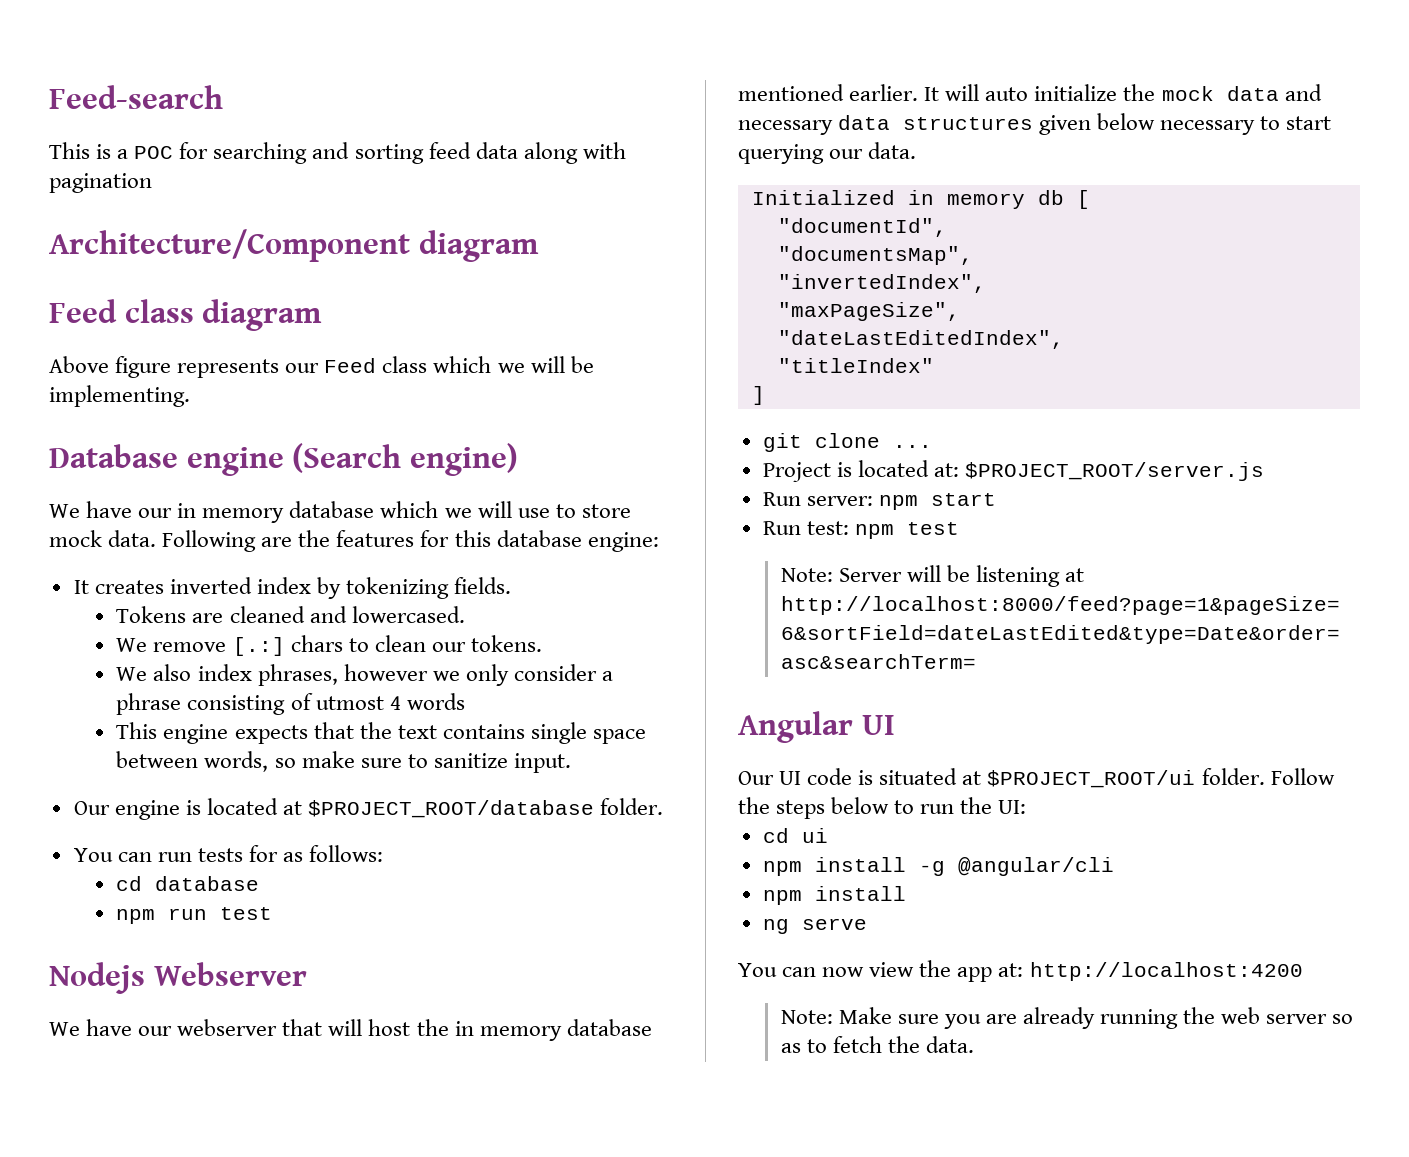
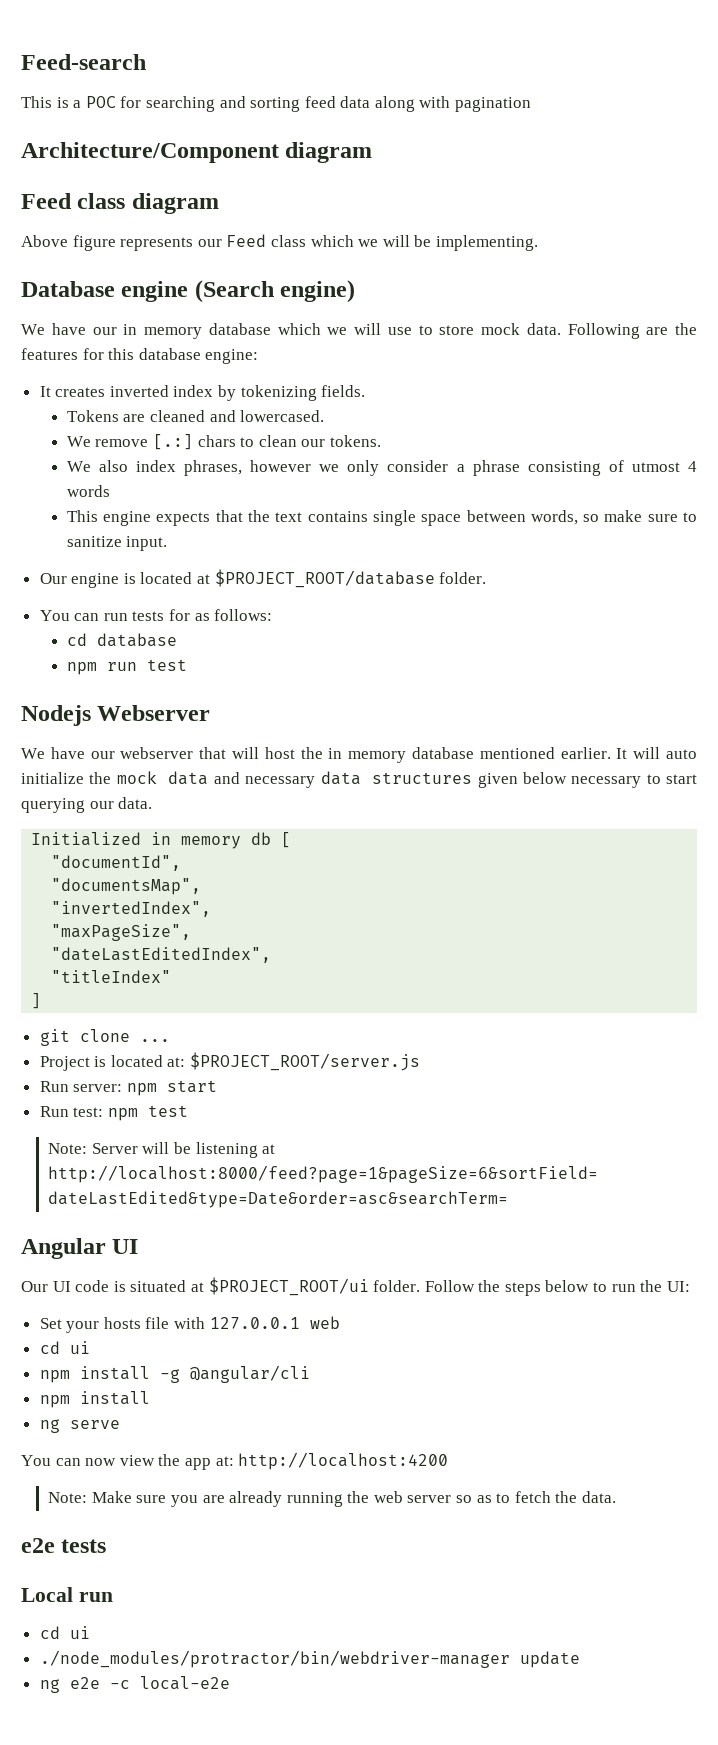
(1027, 807) none -> [39,1316,340,1333] // Set your hosts file with 127.0.0.1 web
(974, 1044) none -> [21,1538,107,1553] [21,1587,113,1602] [39,1626,90,1639] [39,1650,580,1668] [39,1676,230,1693] // e2e tests // Local run // cd ui // ./node_modules/protractor/bin/webdriver-manager update // ng e2e -c local-e2e

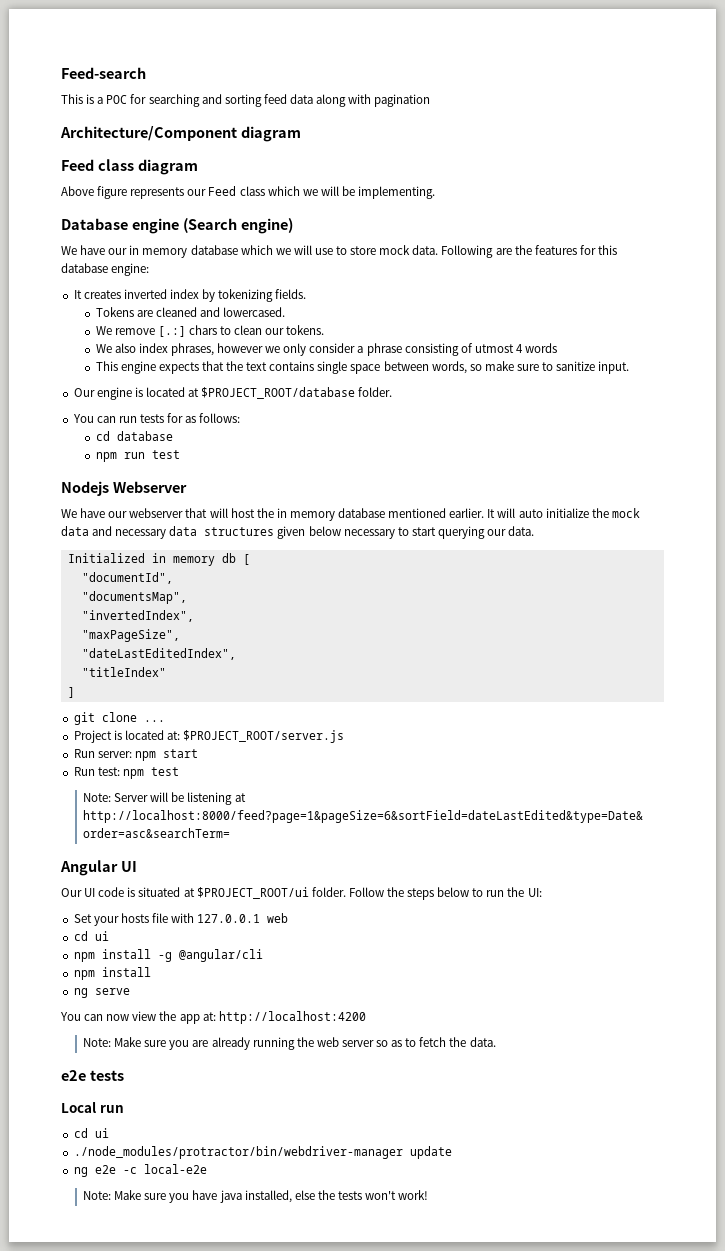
(230, 1683) none -> [82,1190,429,1203] // Note: Make sure you have java installed, else the tests won't work!

